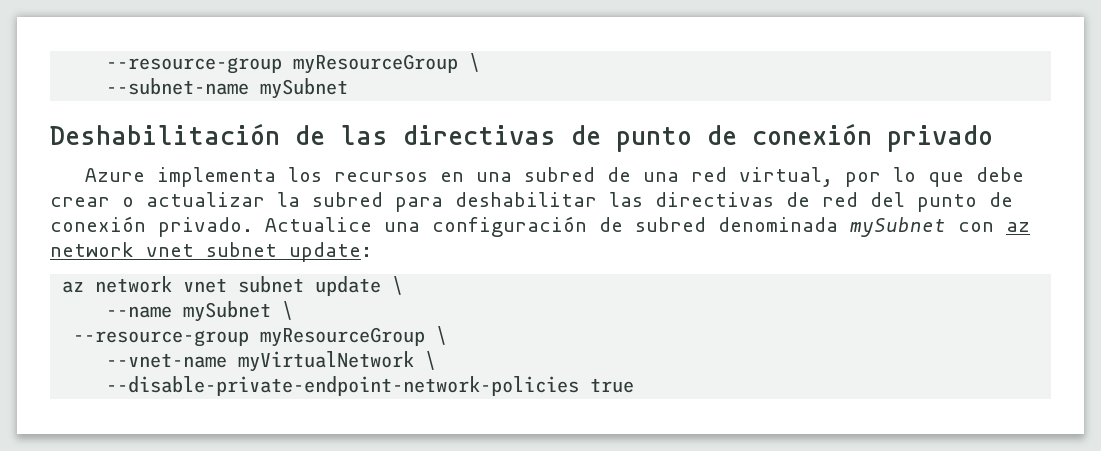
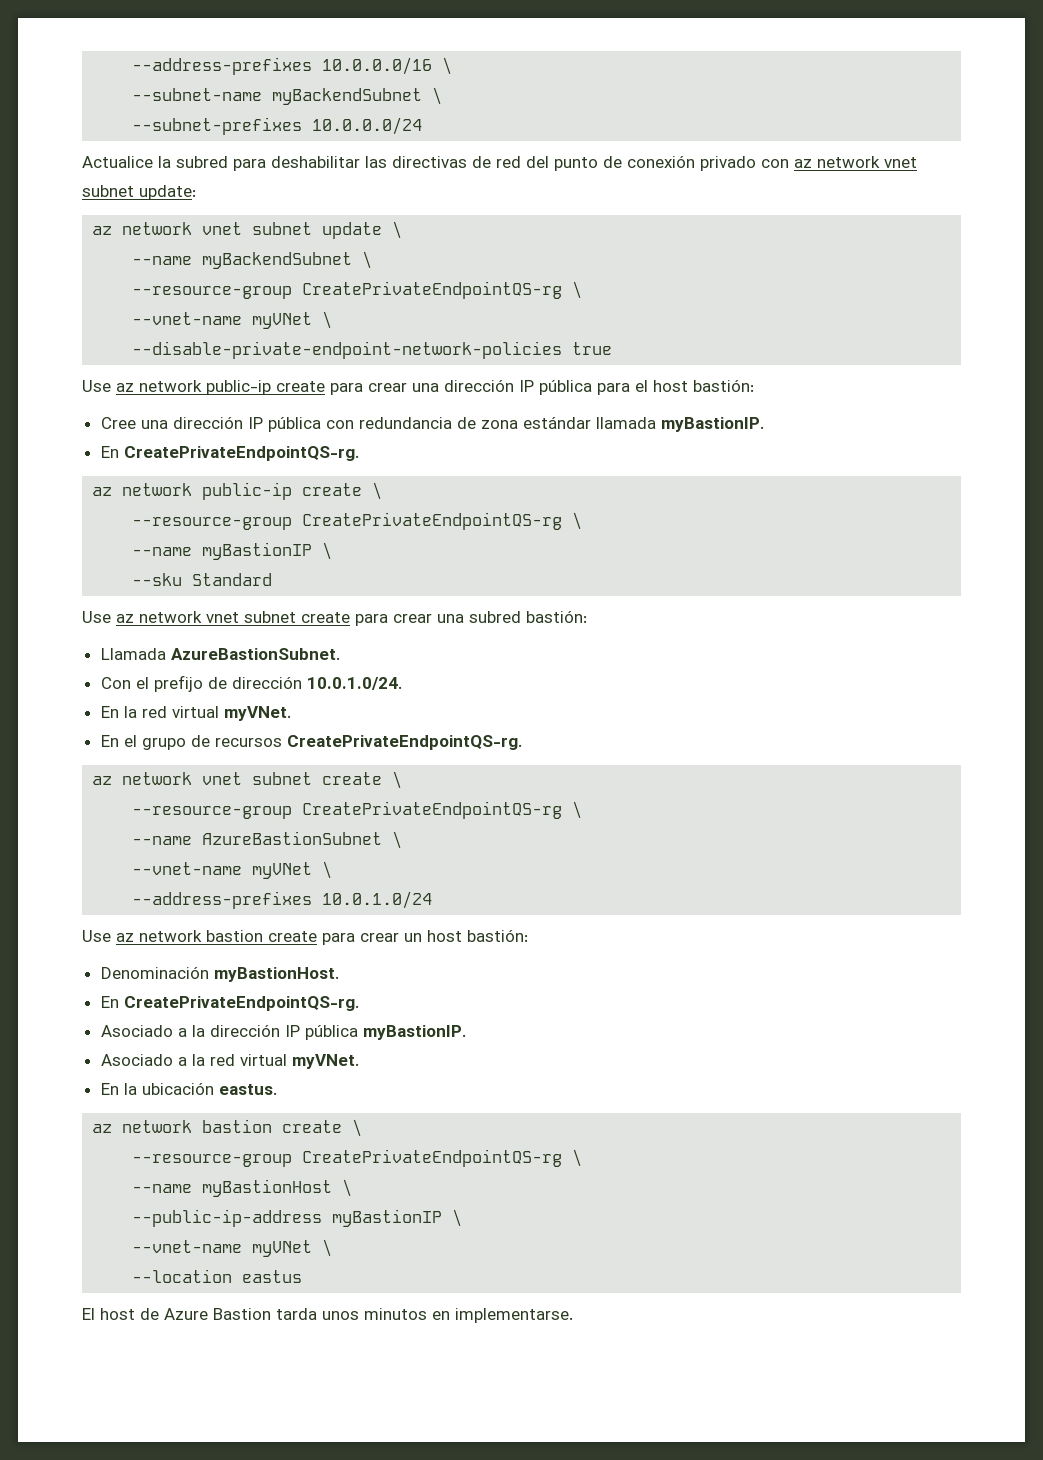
[106,54,459,74] --resource-group myResourceGroup -> [132,57,433,75] --address-prefixes 10.0.0.0/16
[260,78,349,99] [50,123,993,152] [84,167,1024,187] [50,192,265,207] mySubnet // Deshabilitación de las directivas de punto de conexión privado // Azure implementa los recursos en una subred de una red virtual, por lo que debe crear o actualizar -> [272,87,443,105] [132,117,423,135] [82,156,153,168] myBackendSubnet \ // --subnet-prefixes 10.0.0.0/24 // Actualice
[158,216,946,237] privado. Actualice una configuración de subred denominada mySubnet -> [700,156,756,171] privado
[183,301,294,322] [73,326,448,347] [106,351,415,372] mySubnet \ // --resource-group myResourceGroup \ // --vnet-name myVirtualNetwork -> [202,251,373,269] [132,281,583,299] [132,312,313,329] myBackendSubnet \ // --resource-group CreatePrivateEndpointQS-rg \ // --vnet-name myVNet
(635, 385) none -> [82,379,754,395] [100,416,764,432] [100,446,359,461] [92,482,383,500] [132,512,583,530] [132,542,333,560] [132,573,273,586] [82,610,587,626] [100,648,340,660] [100,675,402,692] [100,706,291,721] [100,735,522,750] [92,771,403,789] [132,801,583,819] [132,831,403,849] [132,861,333,879] [132,891,433,909] [82,929,528,945] [100,966,339,982] [100,996,359,1011] [100,1024,466,1040] [100,1054,359,1069] [100,1082,277,1095] [92,1119,363,1137] [132,1149,583,1167] [132,1179,353,1197] [132,1209,463,1227] [132,1239,333,1257] [132,1269,303,1283] [82,1308,573,1323] // Use az network public-ip create para crear una dirección IP pública para el host bastión: // Cree una dirección IP pública con redundancia de zona estándar llamada myBastionIP. // En CreatePrivateEndpointQS-rg. // az network public-ip create \ // --resource-group CreatePrivateEndpointQS-rg \ // --name myBastionIP \ // --sku Standard // Use az network vnet subnet create para crear una subred bastión: // Llamada AzureBastionSubnet. // Con el prefijo de dirección 10.0.1.0/24. // En la red virtual myVNet. // En el grupo de recursos CreatePrivateEndpointQS-rg. // az network vnet subnet create \ // --resource-group CreatePrivateEndpointQS-rg \ // --name AzureBastionSubnet \ // --vnet-name myVNet \ // --address-prefixes 10.0.1.0/24 // Use az network bastion create para crear un host bastión: // Denominación myBastionHost. // En CreatePrivateEndpointQS-rg. // Asociado a la dirección IP pública myBastionIP. // Asociado a la red virtual myVNet. // En la ubicación eastus. // az network bastion create \ // --resource-group CreatePrivateEndpointQS-rg \ // --name myBastionHost \ // --public-ip-address myBastionIP \ // --vnet-name myVNet \ // --location eastus // El host de Azure Bastion tarda unos minutos en implementarse.

